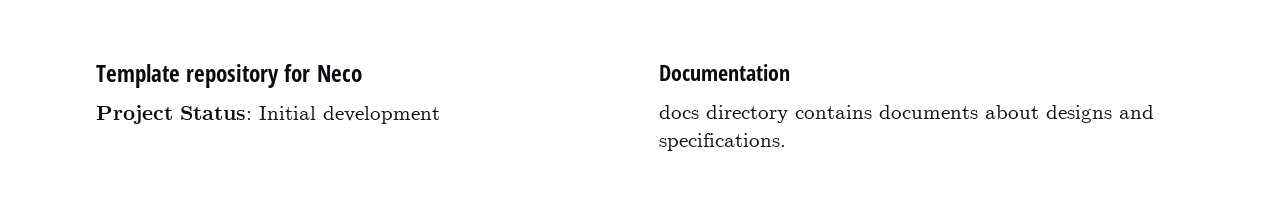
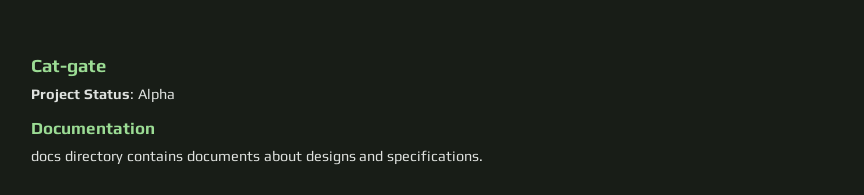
[96,64,362,88] Template repository for Neco -> [31,59,106,77] Cat-gate
[259,106,440,124] Initial development -> [137,88,175,103] Alpha

